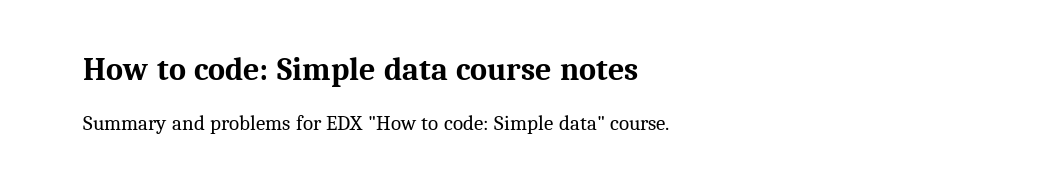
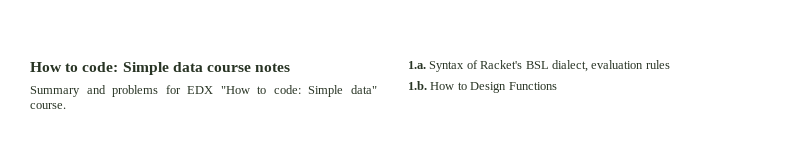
(670, 125) none -> [408,60,670,72] [408,81,557,93] // 1.a. Syntax of Racket's BSL dialect, evaluation rules // 1.b. How to Design Functions

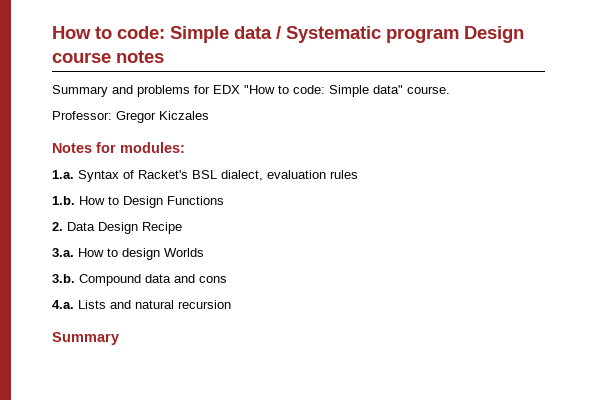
(203, 67) none -> [276,26,524,43] / Systematic program Design
(66, 106) none -> [52,111,209,123] [52,142,185,153] // Professor: Gregor Kiczales // Notes for modules:
(557, 86) none -> [52,222,182,234] [52,248,204,260] [52,274,227,286] [52,300,231,309] [52,332,119,345] // 2. Data Design Recipe // 3.a. How to design Worlds // 3.b. Compound data and cons // 4.a. Lists and natural recursion // Summary

